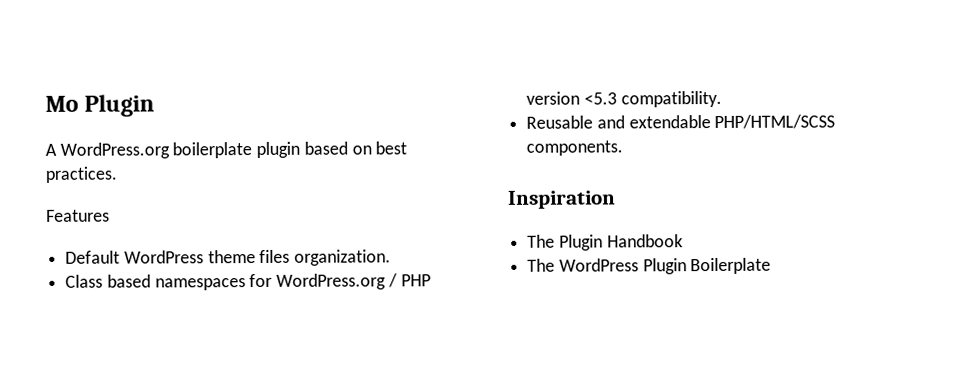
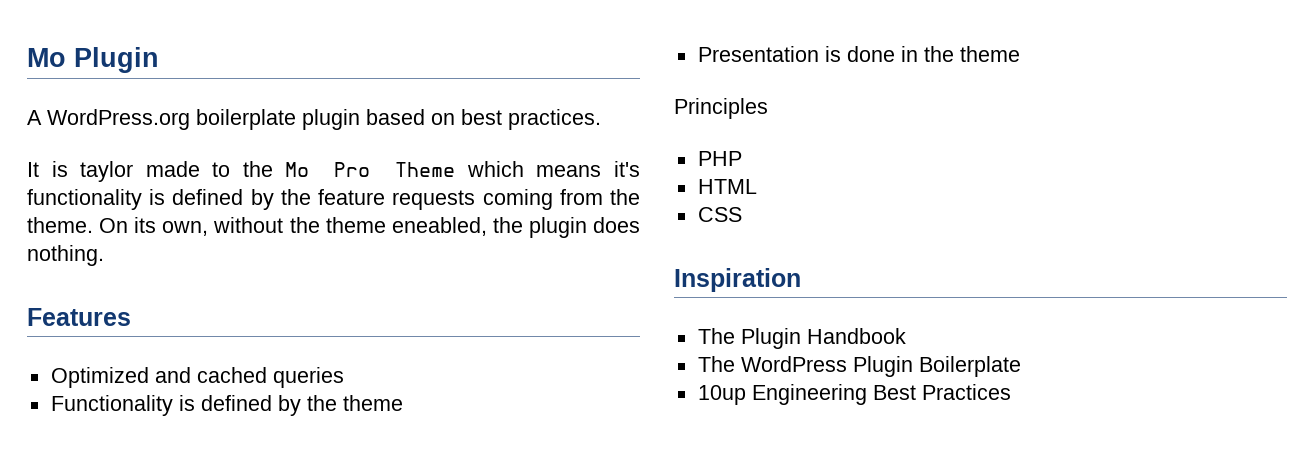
[46,209,110,222] [65,249,392,266] [65,273,431,291] [526,90,722,108] [526,114,836,130] [526,140,624,156] Features // Default WordPress theme files organization. // Class based namespaces for WordPress.org / PHP version <5.3 compatibility. // Reusable and extendable PHP/HTML/SCSS components. -> [27,161,641,182] [27,189,640,210] [27,217,641,238] [27,245,104,266] [27,308,131,326] [50,367,344,388] [50,395,403,416] [697,46,1020,62] [674,98,768,119] [697,151,742,166] [697,179,757,194] [697,207,742,222] It is taylor made to the Mo Pro Theme which means it's functionality is defined by the feature requests coming from the theme. On its own, without the theme eneabled, the plugin does nothing. // Features // Optimized and cached queries // Functionality is defined by the theme // Presentation is done in the theme // Principles // PHP // HTML // CSS
(772, 266) none -> [697,384,1011,405] // 10up Engineering Best Practices

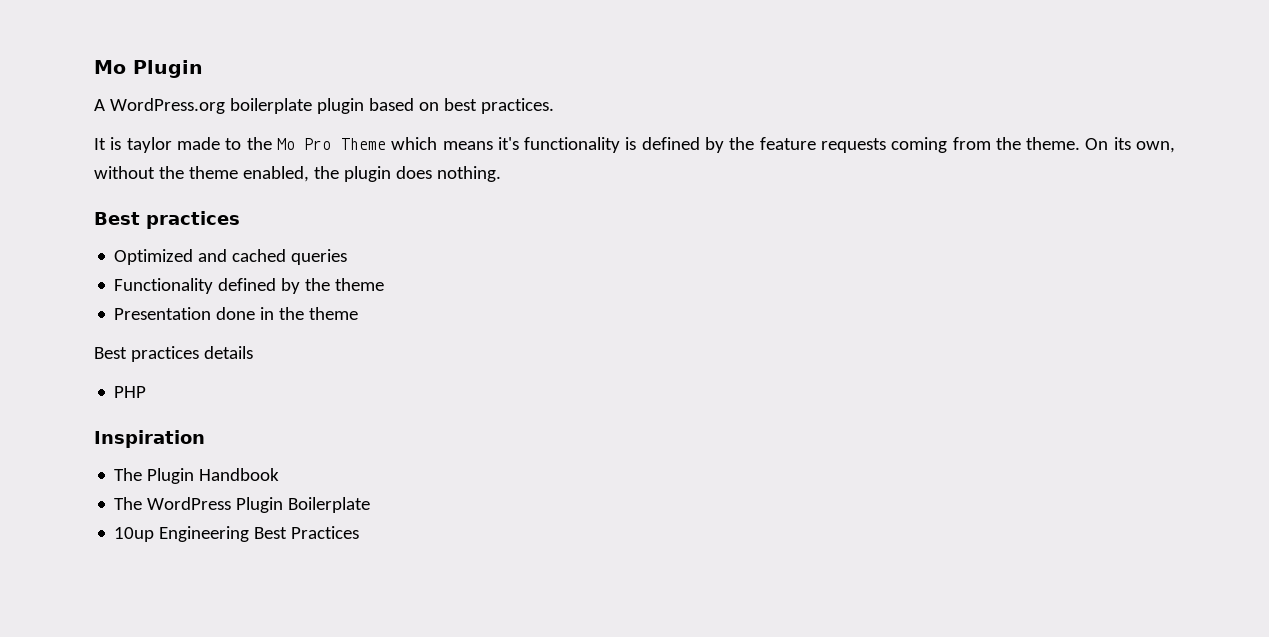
[391,217,487,236] eneabled, -> [242,166,309,182] enabled,
[27,308,131,326] Features -> [94,211,240,229] Best practices
[178,395,195,411] is -> (214, 286) none
[824,46,841,62] is -> (212, 313) none
[674,98,768,119] Principles -> [94,346,253,362] Best practices details
[697,179,757,194] [697,207,742,222] // HTML // CSS -> (147, 392) none

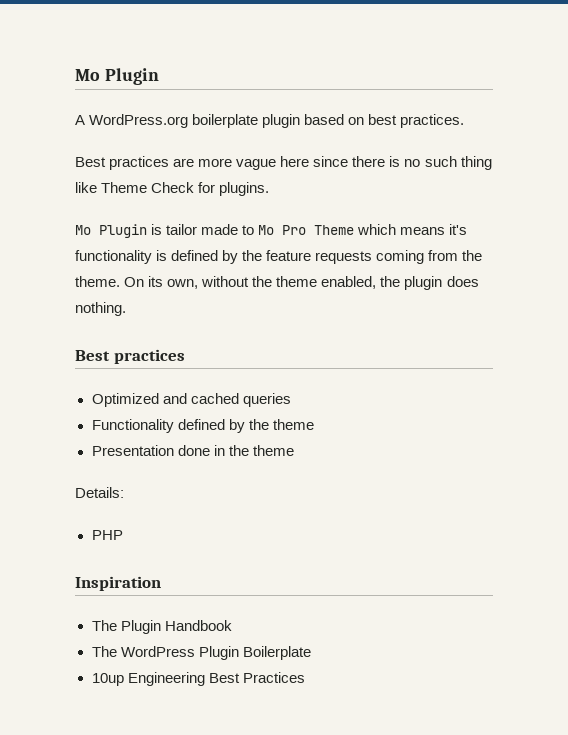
[94,137,172,153] It is taylor -> [75,156,492,170] [75,182,270,196] [75,224,198,238] Best practices are more vague here since there is no such thing like Theme Check for plugins. // Mo Plugin is tailor
[246,137,272,150] the -> (255, 230) none
[94,346,253,362] Best practices details -> [75,487,124,498] Details:

